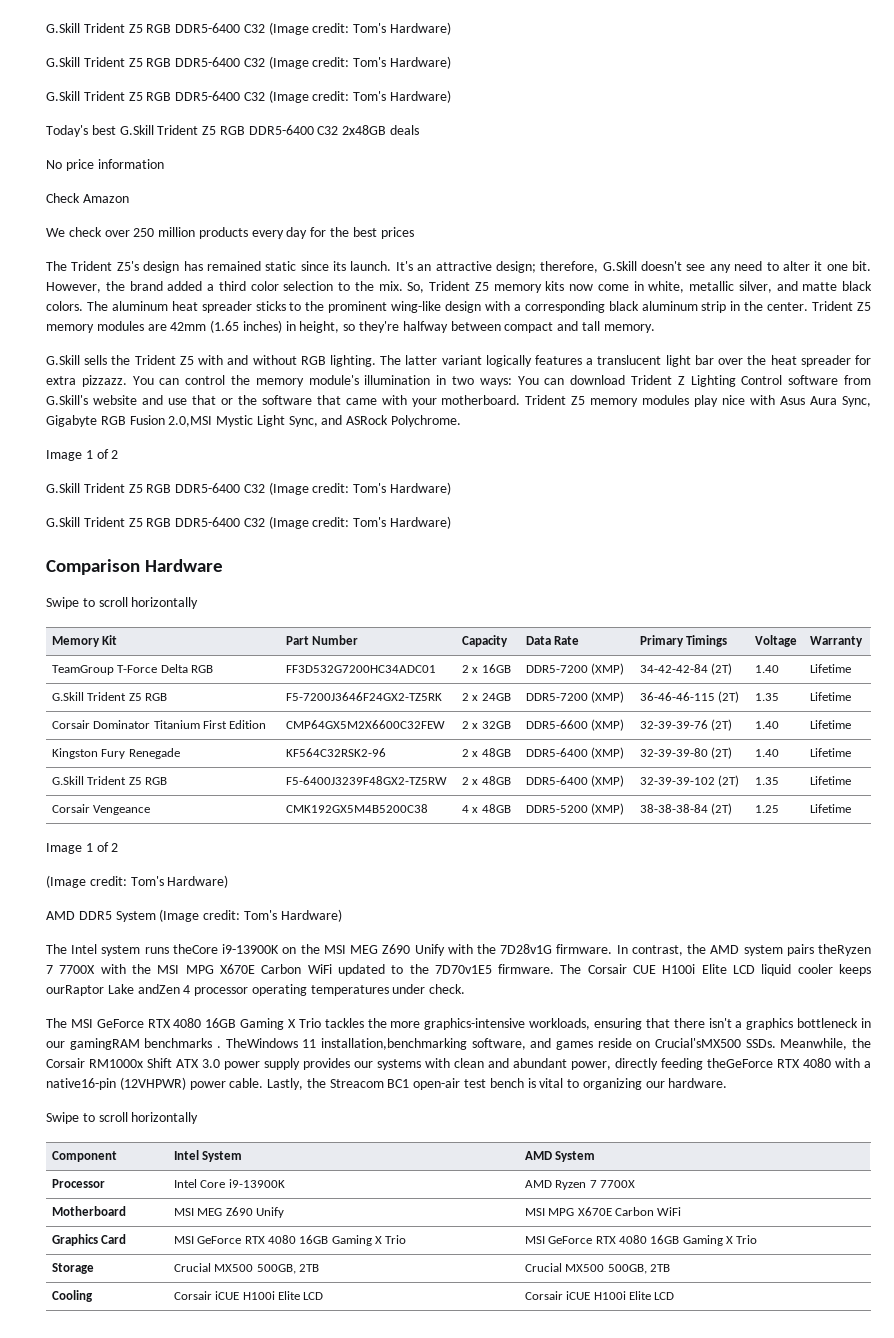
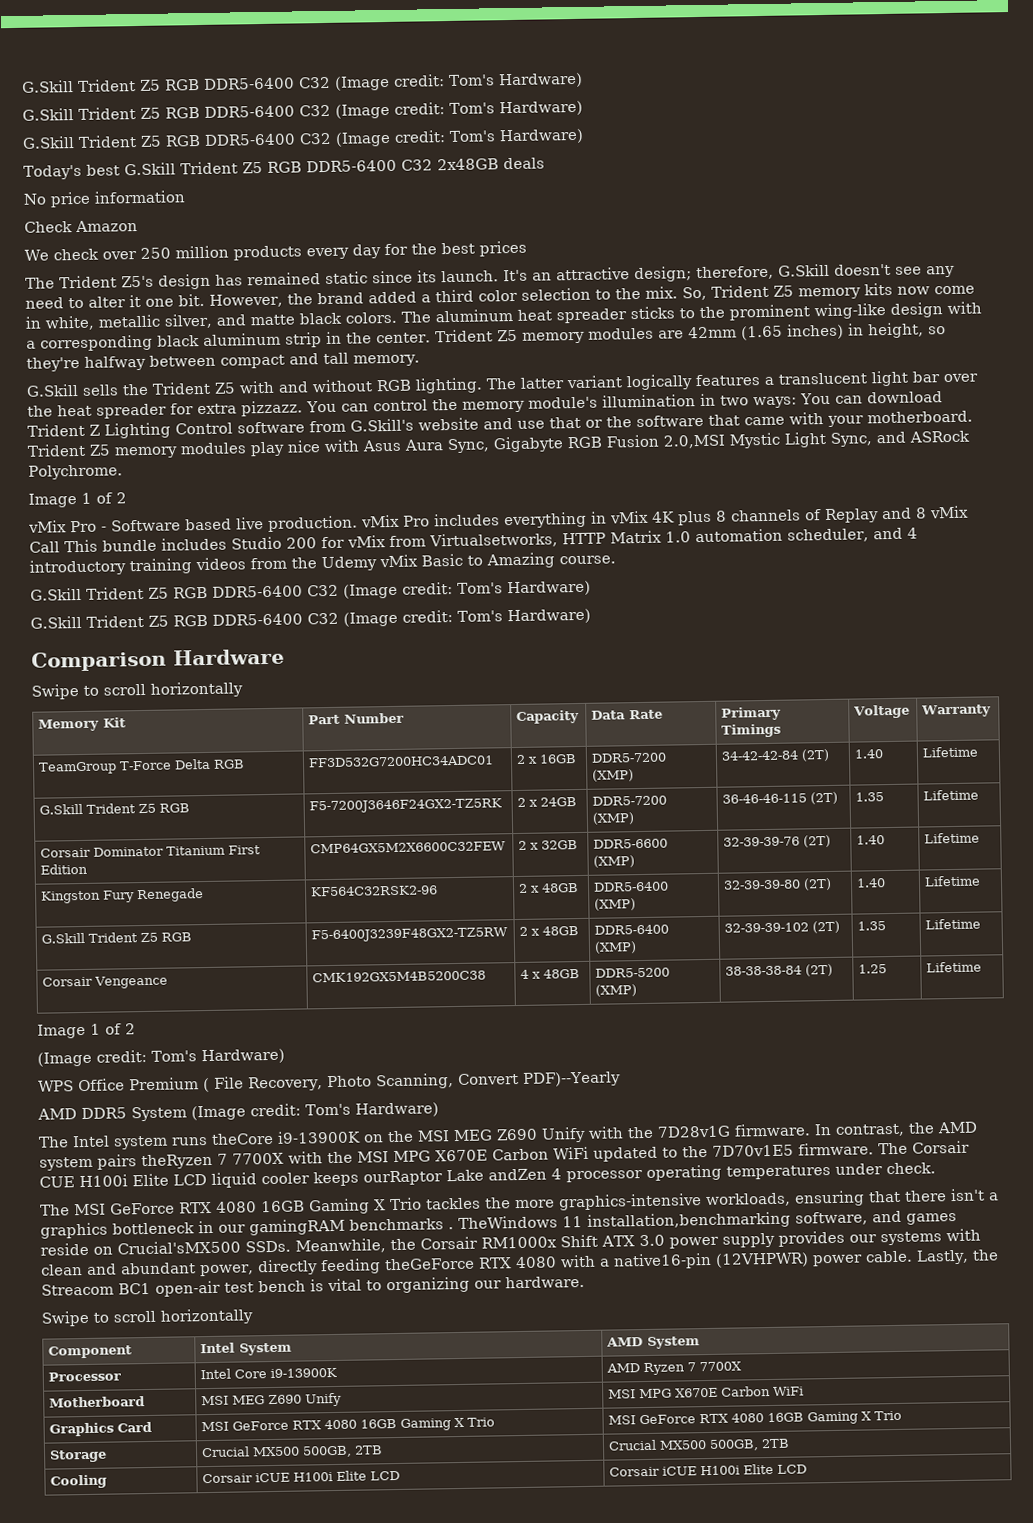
(119, 454) none -> [28,505,969,533] [29,527,918,553] [29,552,616,576] // vMix Pro - Software based live production. vMix Pro includes everything in vMix 4K plus 8 channels of Replay and 8 vMix Call This bundle includes Studio 200 for vMix from Virtualsetworks, HTTP Matrix 1.0 automation scheduler, and 4 introductory training videos from the Udemy vMix Basic to Amazing course.
(229, 881) none -> [38,1071,621,1093] // WPS Office Premium ( File Recovery, Photo Scanning, Convert PDF)--Yearly

